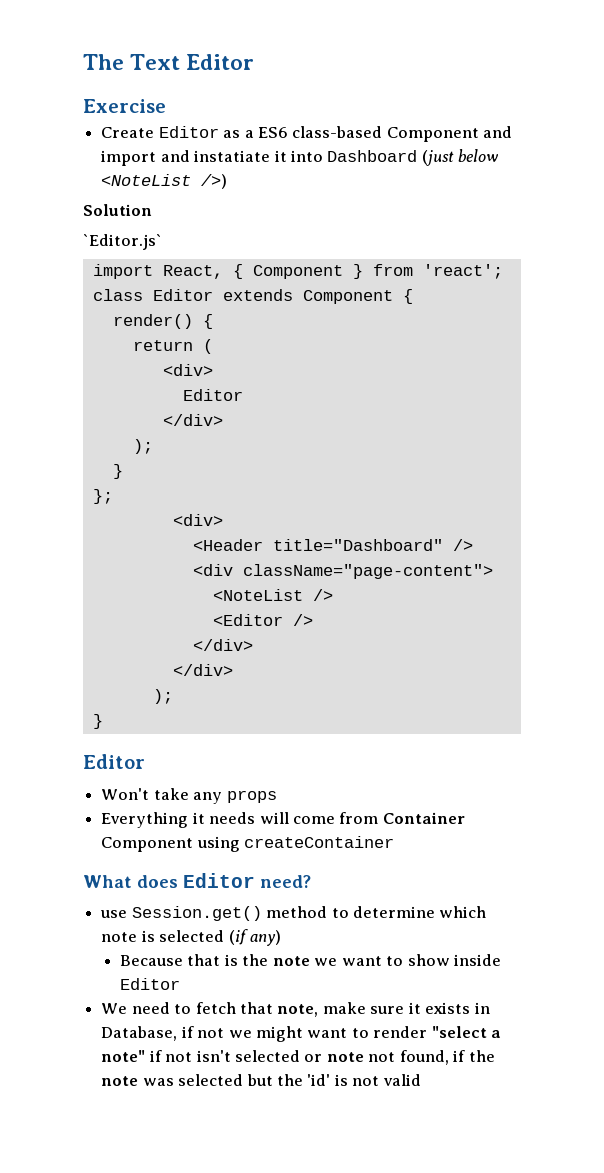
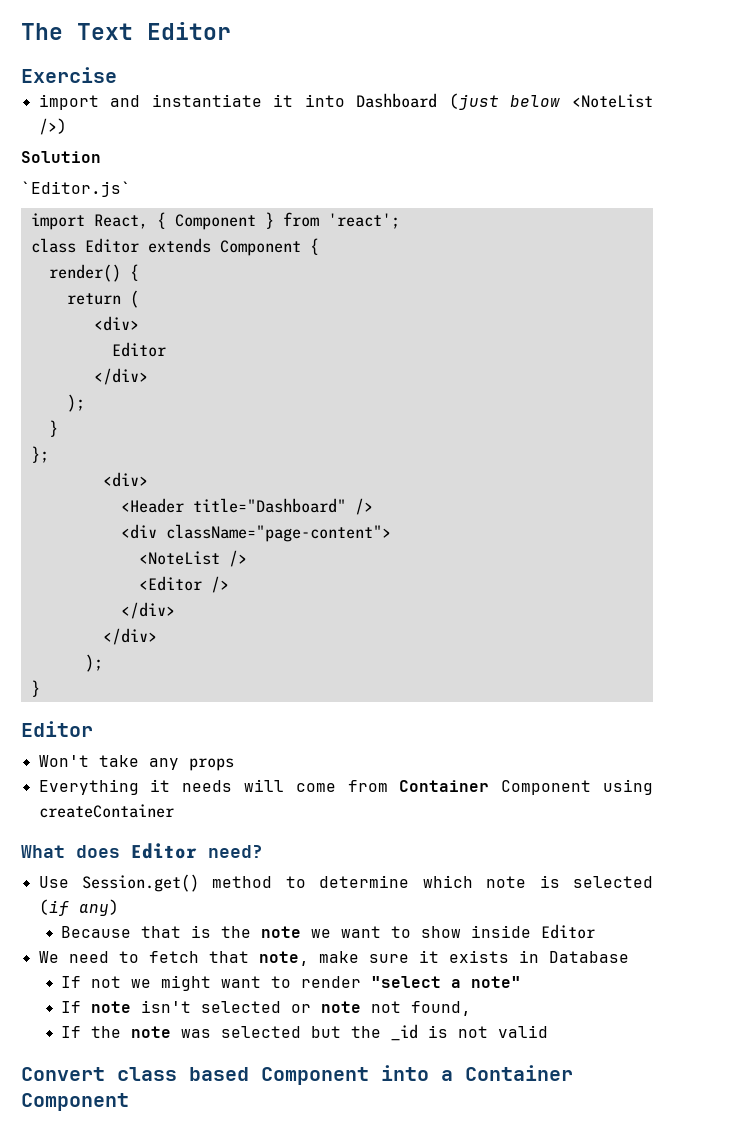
[101,126,513,142] Create Editor as a ES6 class-based Component and -> (117, 75) none
[194,150,271,162] instatiate -> [151,94,262,107] instantiate
[100,910,128,918] use -> [38,876,69,888] Use
[101,1026,194,1041] Database, if -> [548,951,629,963] [61,976,82,988] Database // If
[149,1050,193,1062] if not -> [61,1001,132,1013] // If note
[453,1050,466,1062] if -> [61,1026,82,1038] // If
[307,1074,331,1086] 'id' -> [391,1024,419,1041] _id
(421, 1080) none -> [21,1065,573,1085] [21,1093,129,1111] // Convert class based Component into a Container Component

